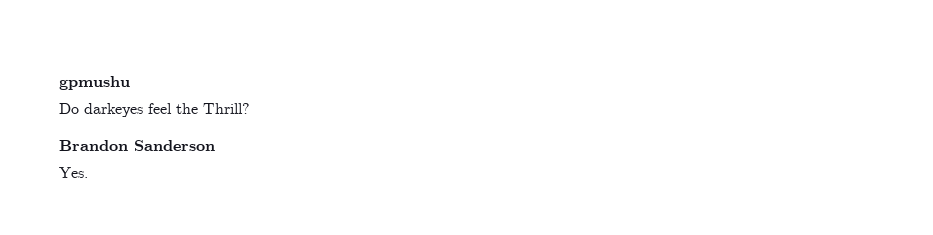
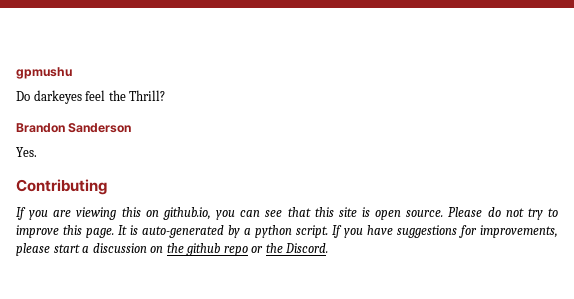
(88, 172) none -> [16,179,107,195] [16,207,558,220] [16,225,558,238] [16,243,329,256] // Contributing // If you are viewing this on github.io, you can see that this site is open source. Please do not try to improve this page. It is auto-generated by a python script. If you have suggestions for improvements, please start a discussion on the github repo or the Discord.

